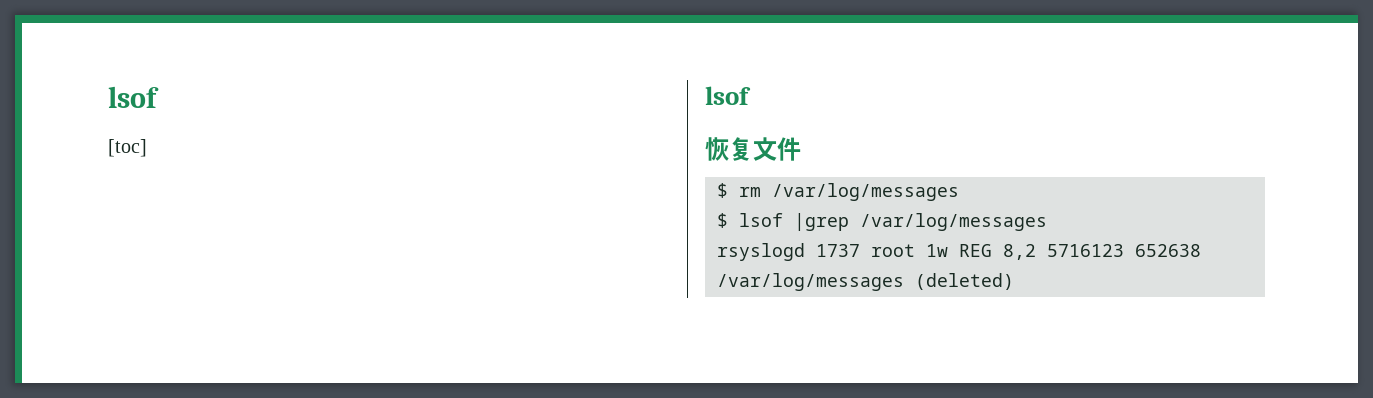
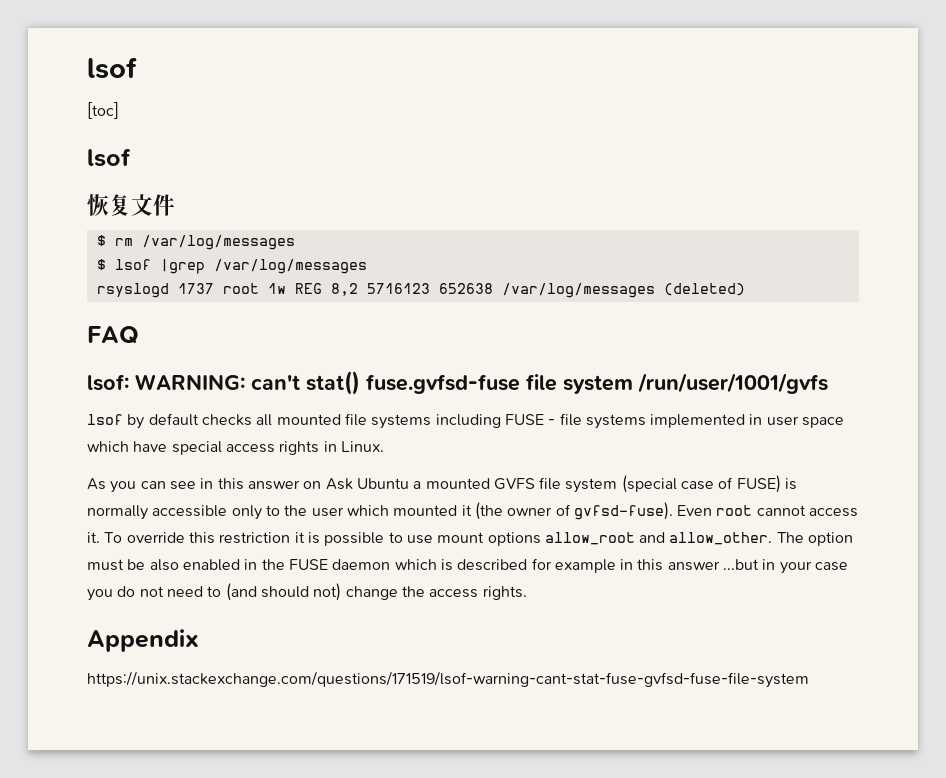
(1014, 281) none -> [87,326,139,344] [87,371,828,395] [87,413,845,429] [87,441,384,455] [87,475,798,493] [87,502,859,520] [87,532,854,546] [87,558,849,574] [87,583,527,601] [87,629,199,652] [87,671,809,688] // FAQ // lsof: WARNING: can't stat() fuse.gvfsd-fuse file system /run/user/1001/gvfs // lsof by default checks all mounted file systems including FUSE - file systems implemented in user space which have special access rights in Linux. // As you can see in this answer on Ask Ubuntu a mounted GVFS file system (special case of FUSE) is normally accessible only to the user which mounted it (the owner of gvfsd-fuse). Even root cannot access it. To override this restriction it is possible to use mount options allow_root and allow_other. The option must be also enabled in the FUSE daemon which is described for example in this answer ...but in your case you do not need to (and should not) change the access rights. // Appendix // https://unix.stackexchange.com/questions/171519/lsof-warning-cant-stat-fuse-gvfsd-fuse-file-system

